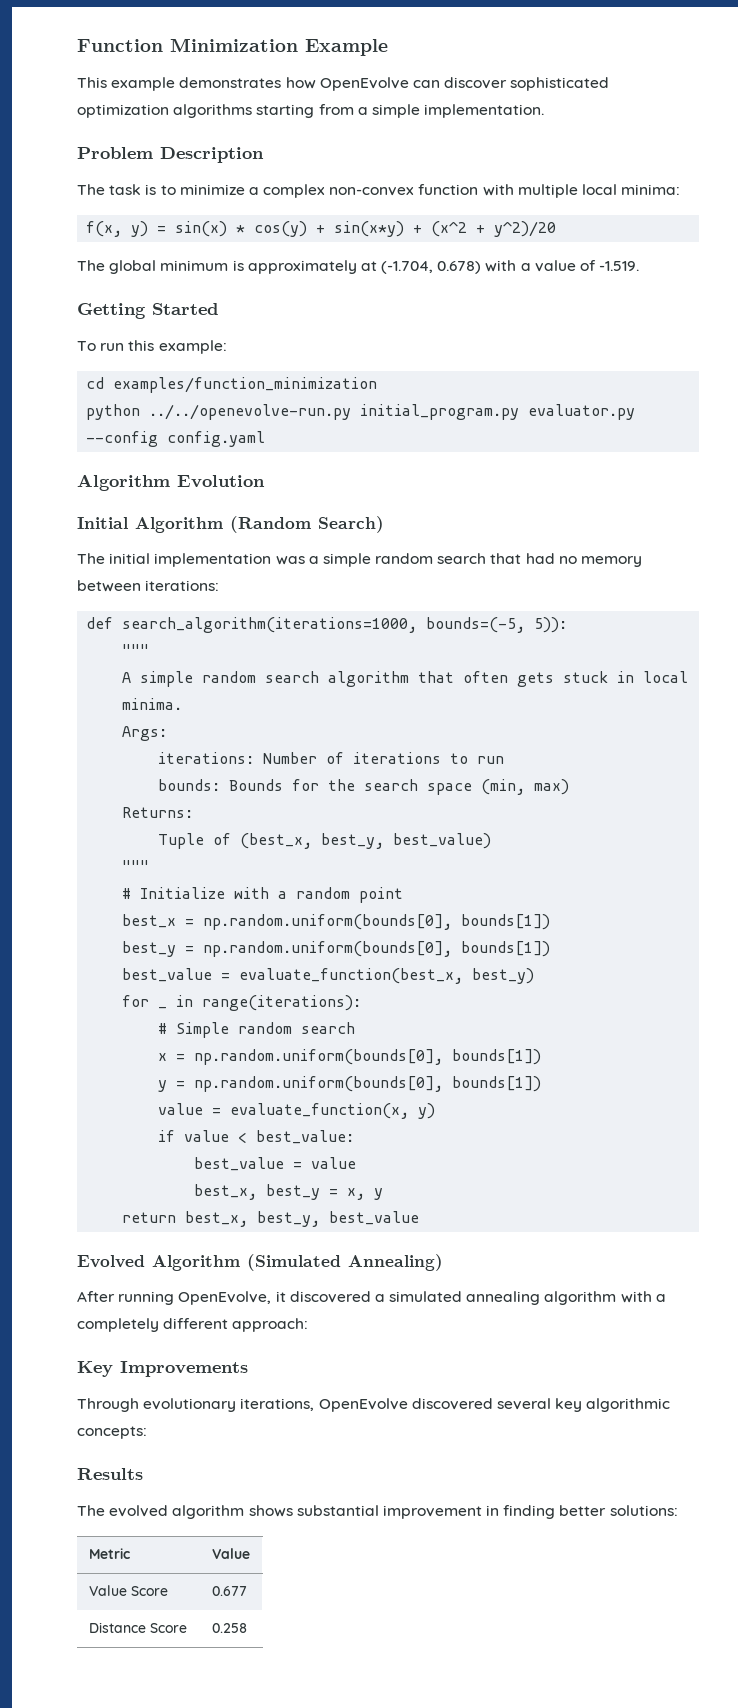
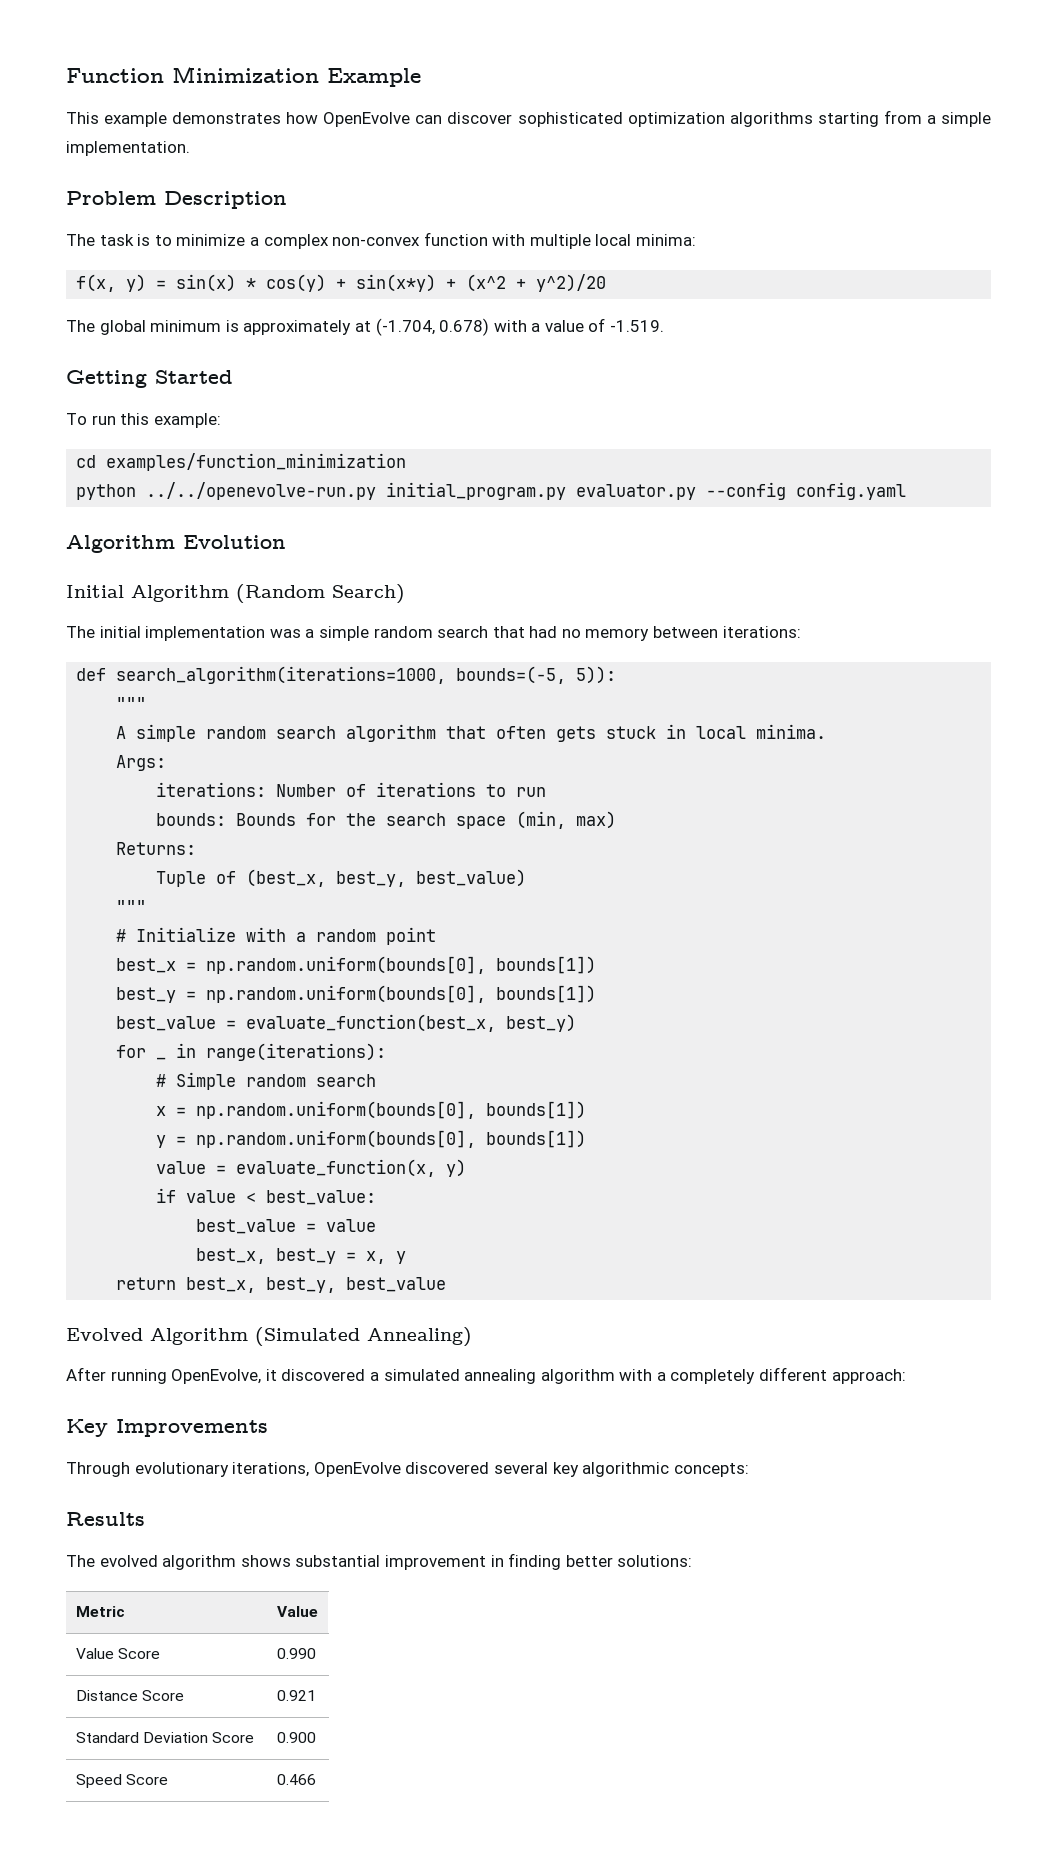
[211,1586,247,1596] 0.677 -> [276,1648,316,1659] 0.990
[211,1623,247,1633] 0.258 -> [276,1690,316,1701] [75,1732,255,1743] [276,1732,316,1743] [75,1774,168,1788] [276,1774,316,1785] 0.921 // Standard Deviation Score | 0.900 // Speed Score | 0.466

